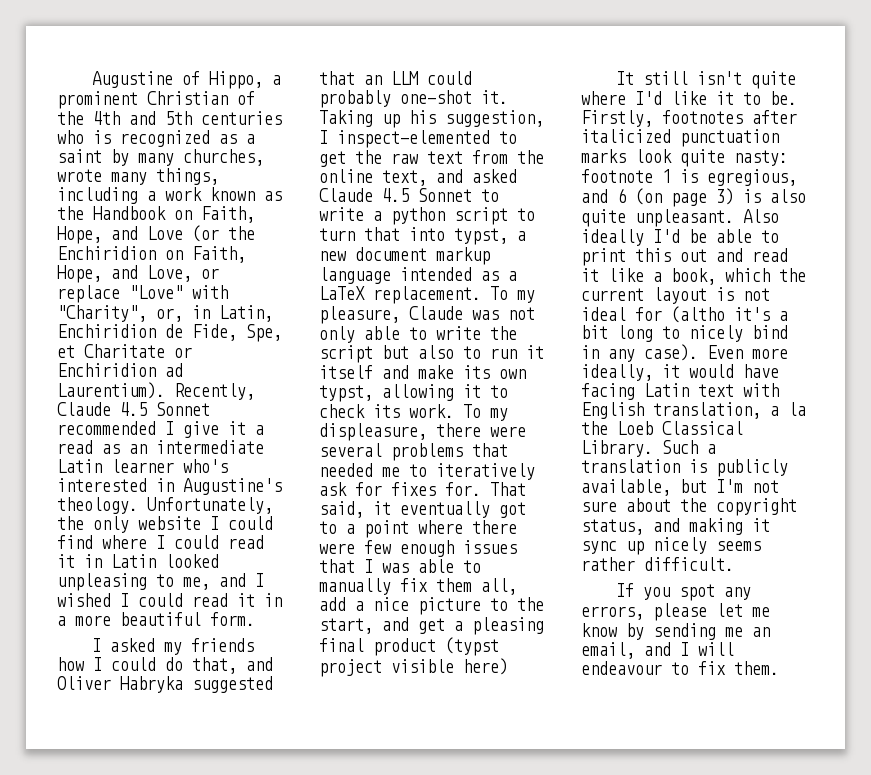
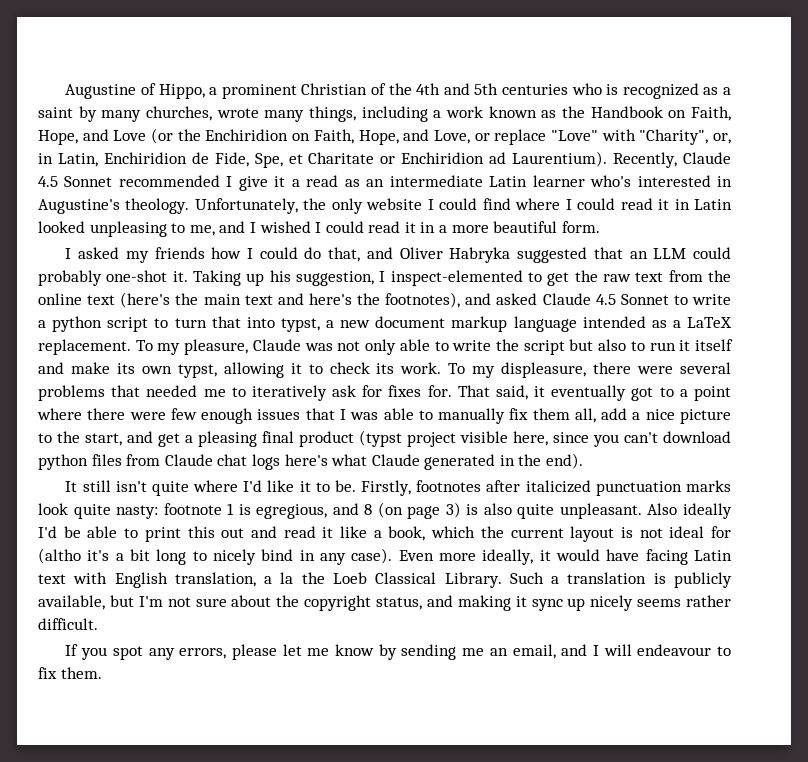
[382,170,427,186] text, -> [87,292,461,308] text (here's the main text and here's the footnotes),
[463,658,508,675] here) -> [513,431,731,447] [38,453,584,470] here, since you can't download python files from Claude chat logs here's what Claude generated in the end).
[617,188,626,203] 6 -> [364,504,373,515] 8

